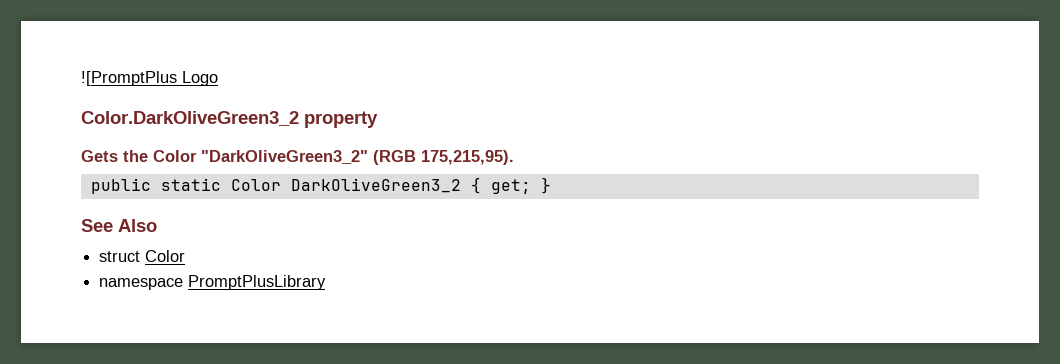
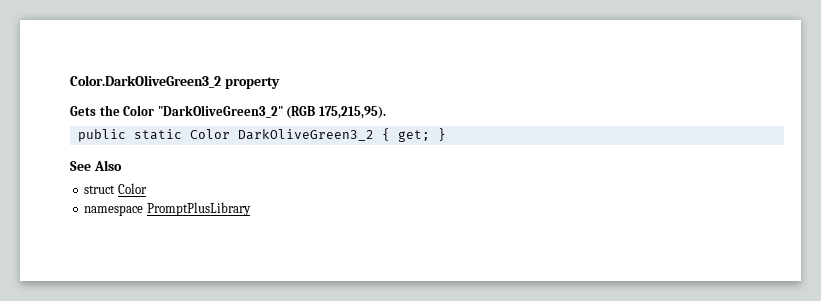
[81,71,218,86] ![PromptPlus Logo // -> (70, 81) none

